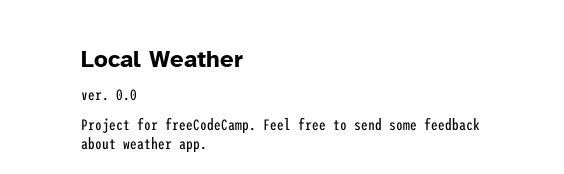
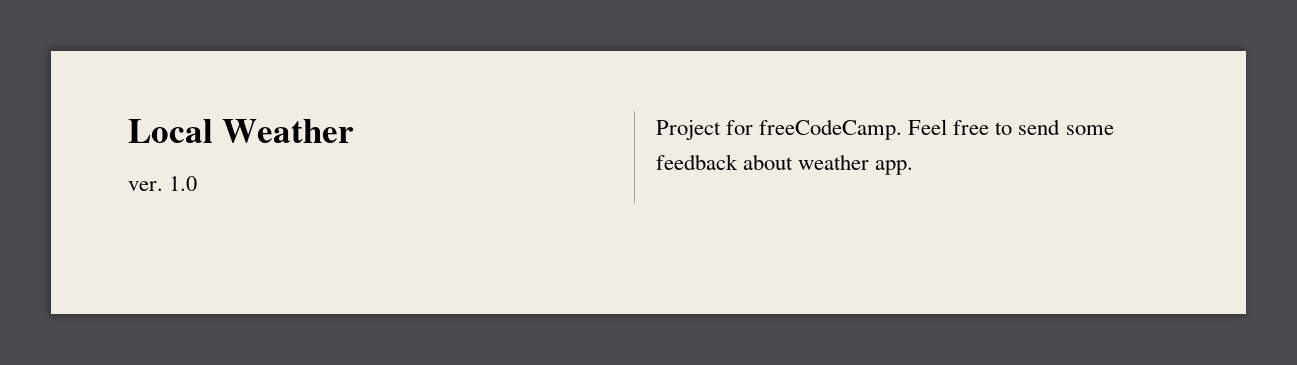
[116,89,137,101] 0.0 -> [169,176,198,191] 1.0

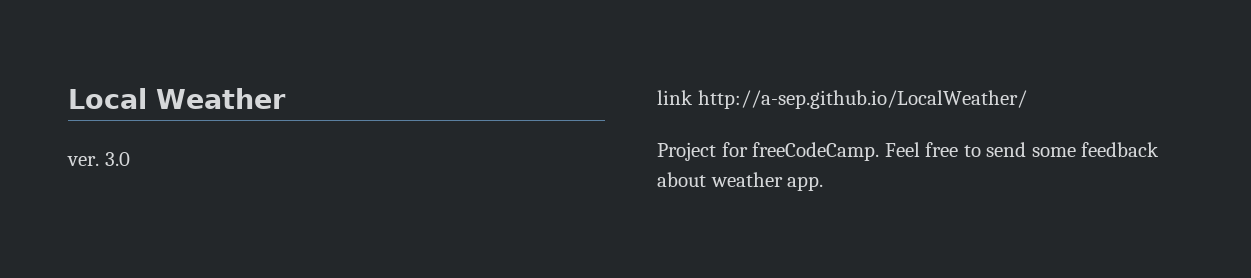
[169,176,198,191] 1.0 -> [104,152,130,166] [657,90,1027,109] 3.0 // link http://a-sep.github.io/LocalWeather/

